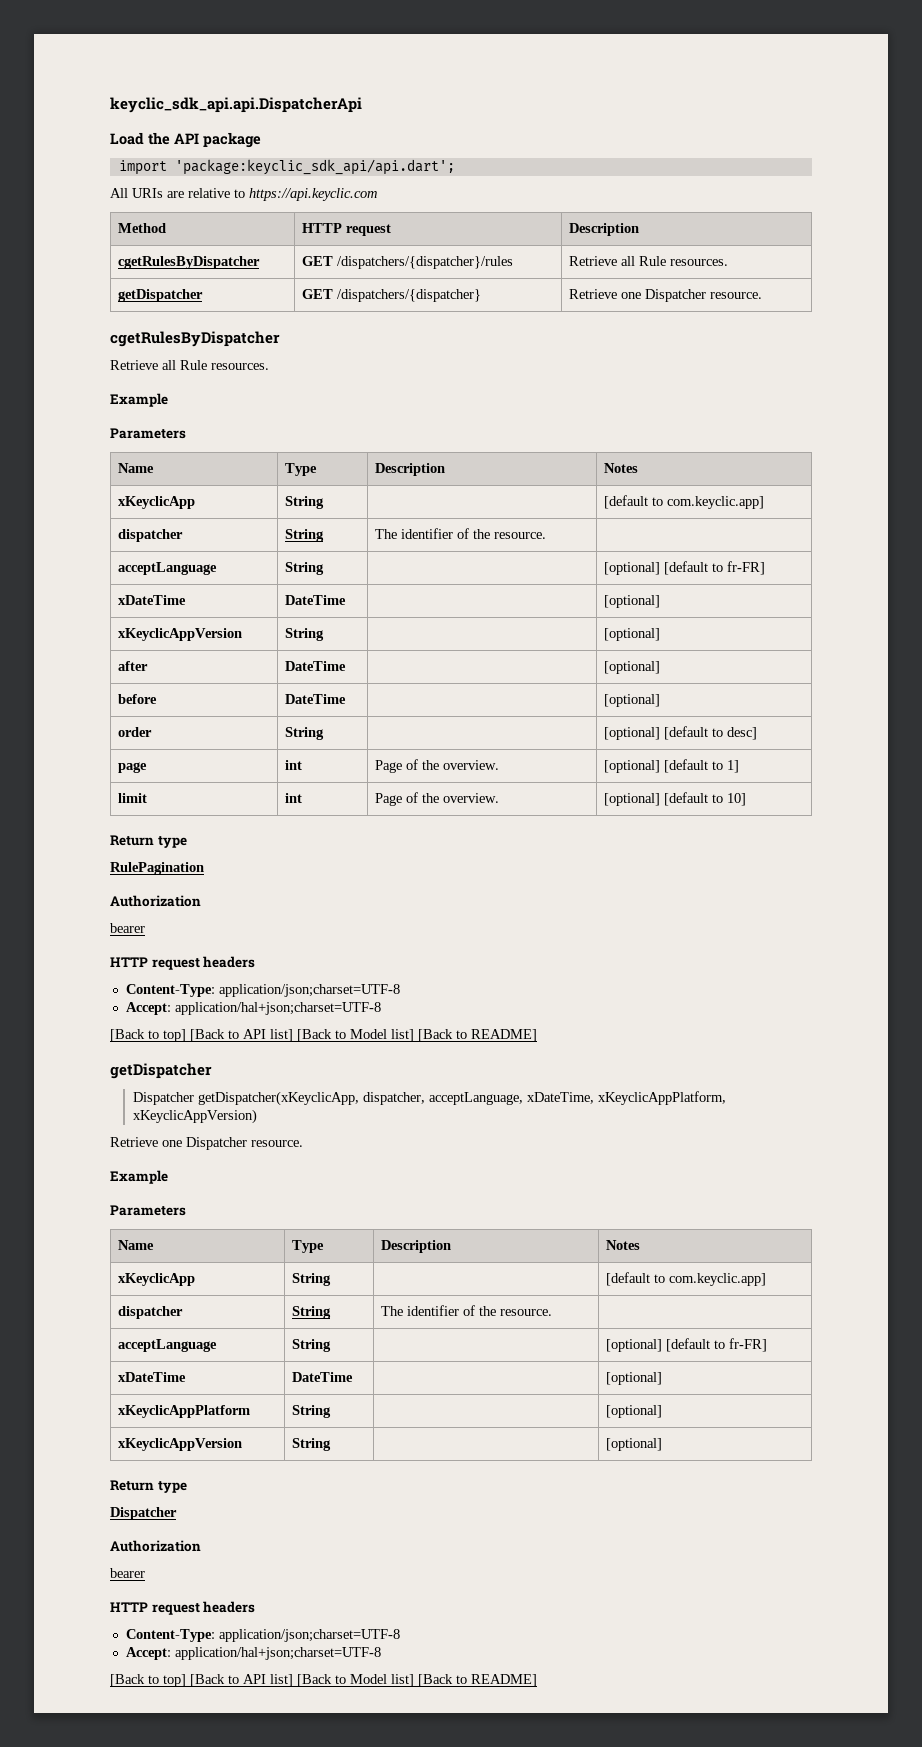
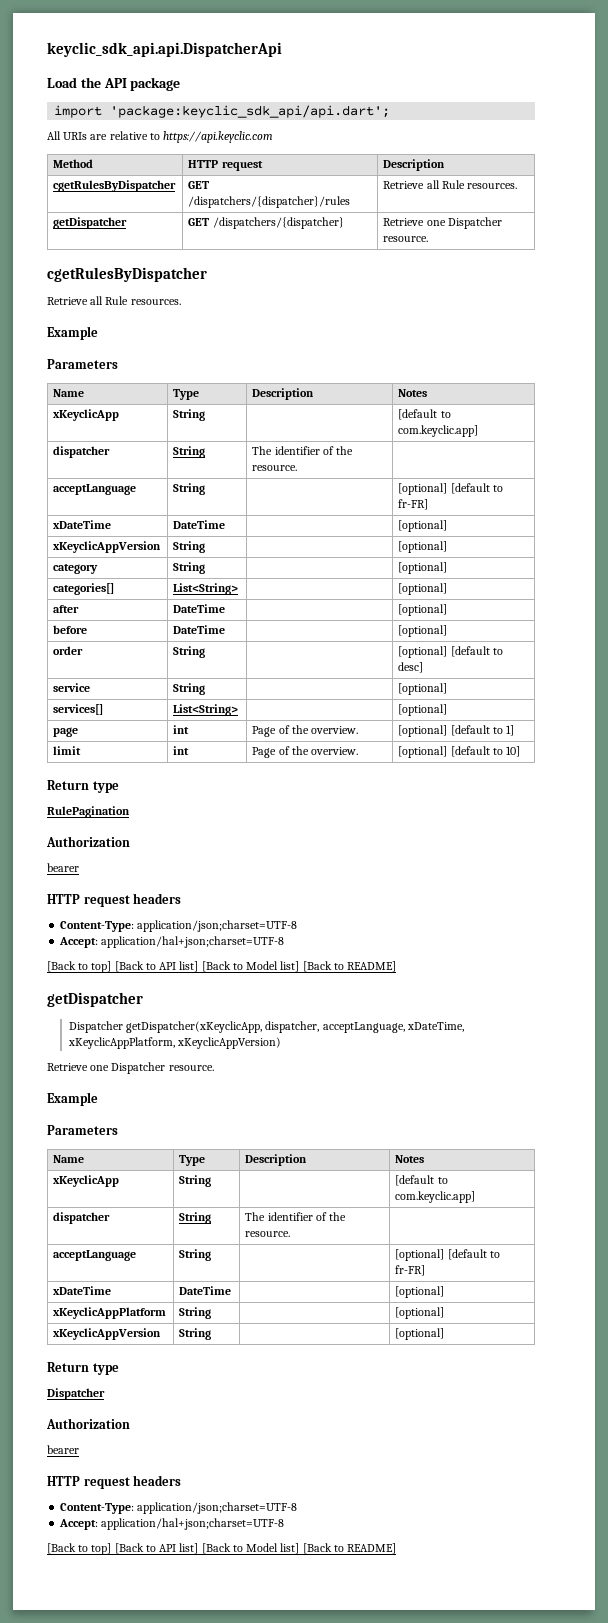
(660, 634) none -> [53,564,99,574] [173,562,206,574] [398,562,448,574] [53,583,115,595] [173,583,239,595] [398,583,448,595] // category | String | | [optional] // categories[] | List<String> | | [optional]
(757, 733) none -> [53,683,91,692] [173,683,206,695] [398,683,448,695] [53,704,104,715] [173,704,239,716] [398,704,448,716] // service | String | | [optional] // services[] | List<String> | | [optional]

